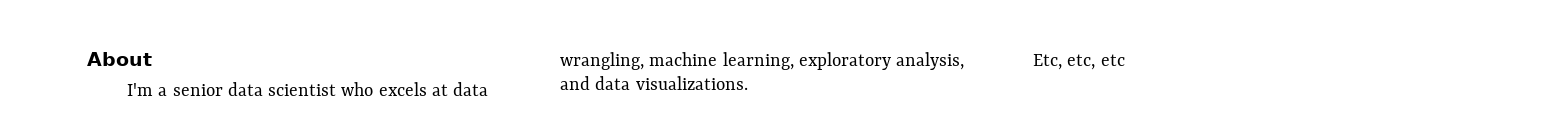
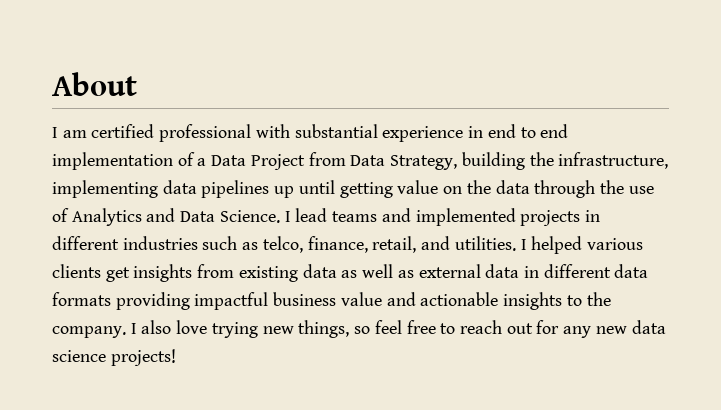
[126,82,489,96] [560,52,965,70] [560,76,748,90] [1033,54,1125,70] I'm a senior data scientist who excels at data wrangling, machine learning, exploratory analysis, and data visualizations. // Etc, etc, etc -> [52,124,569,142] [52,152,669,170] [52,180,654,198] [52,208,600,226] [52,236,643,254] [52,264,649,282] [52,292,611,310] [52,320,666,338] [52,349,176,366] I am certified professional with substantial experience in end to end implementation of a Data Project from Data Strategy, building the infrastructure, implementing data pipelines up until getting value on the data through the use of Analytics and Data Science. I lead teams and implemented projects in different industries such as telco, finance, retail, and utilities. I helped various clients get insights from existing data as well as external data in different data formats providing impactful business value and actionable insights to the company. I also love trying new things, so feel free to reach out for any new data science projects!

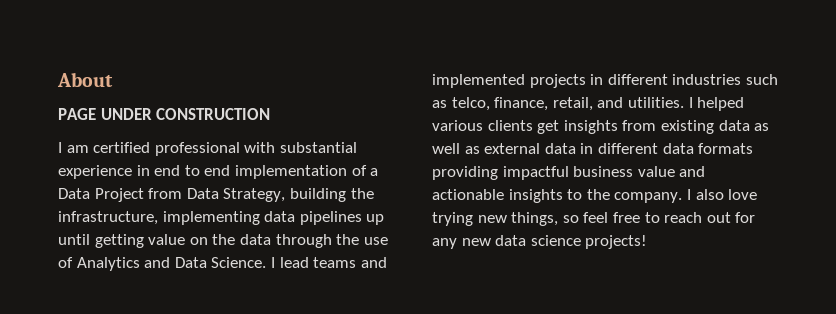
(137, 84) none -> [58,108,271,120] // PAGE UNDER CONSTRUCTION

